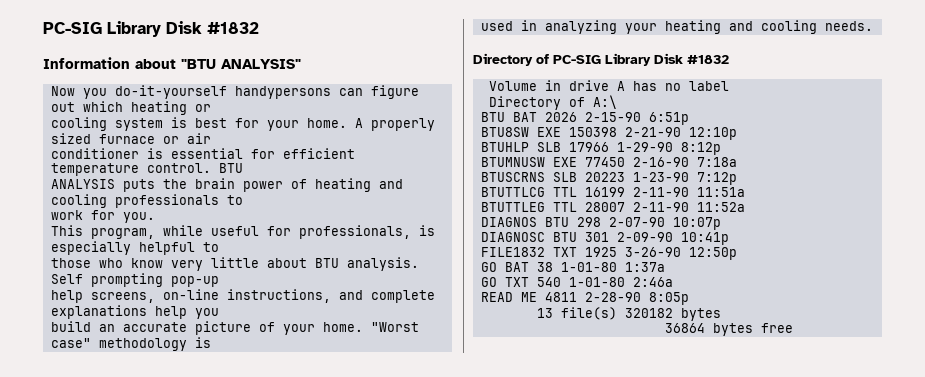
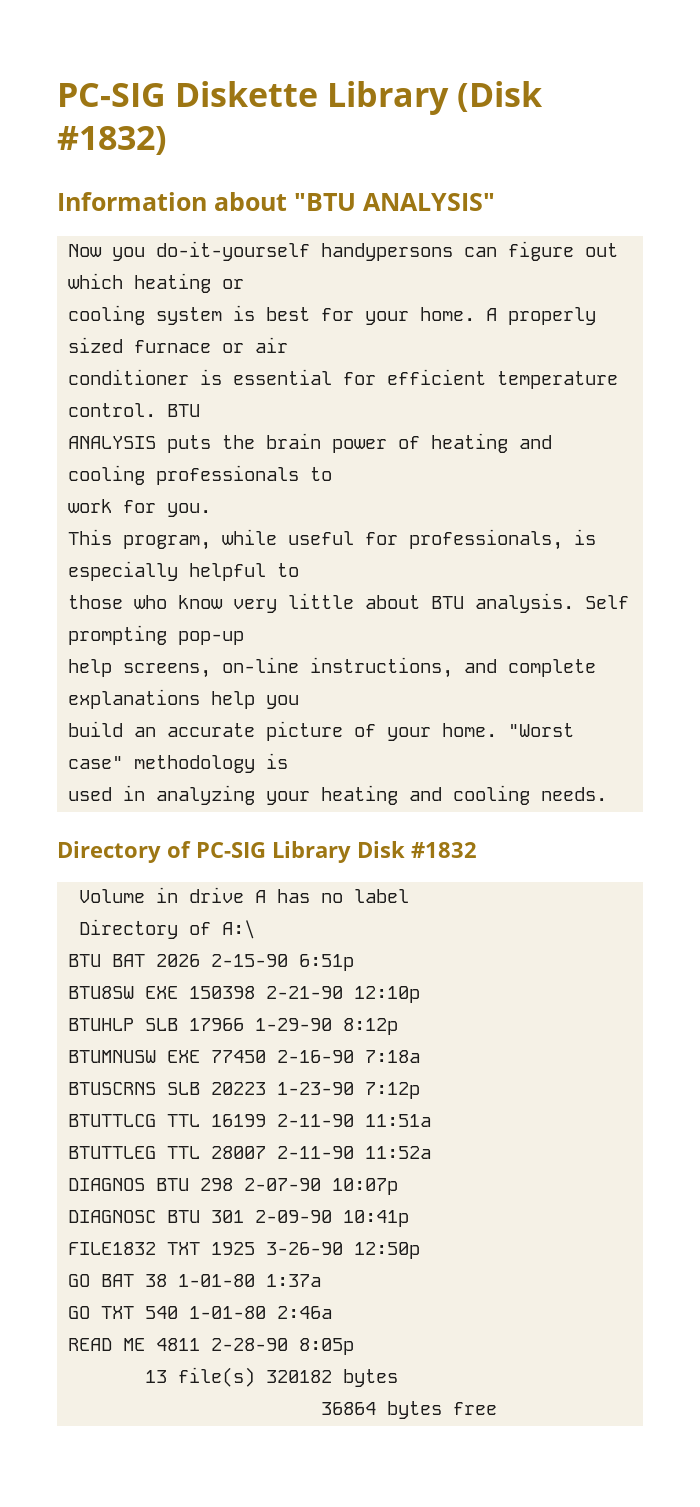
[43,21,259,37] PC-SIG Library Disk #1832 -> [57,81,544,115] [57,126,167,155] PC-SIG Diskette Library (Disk #1832)

